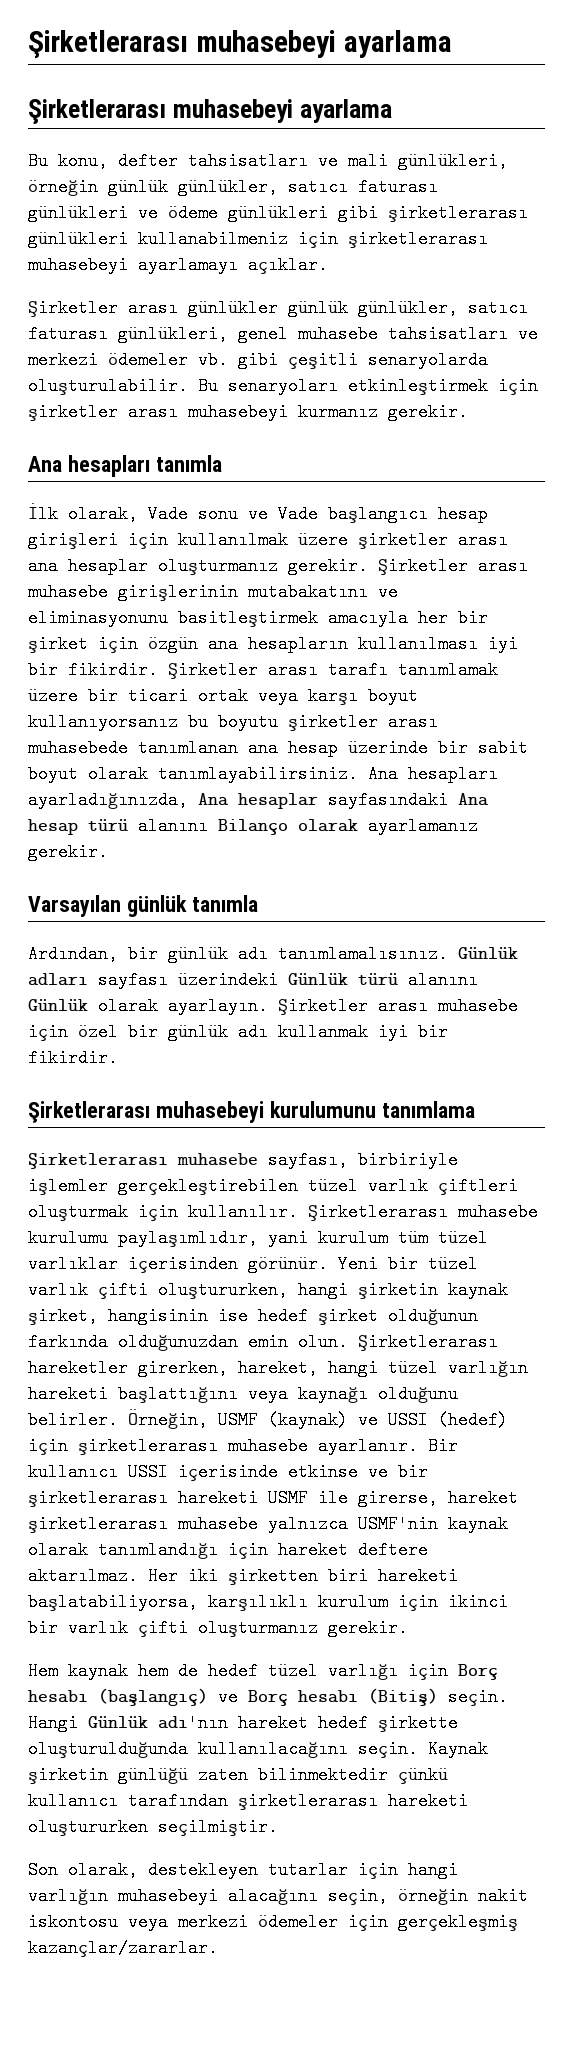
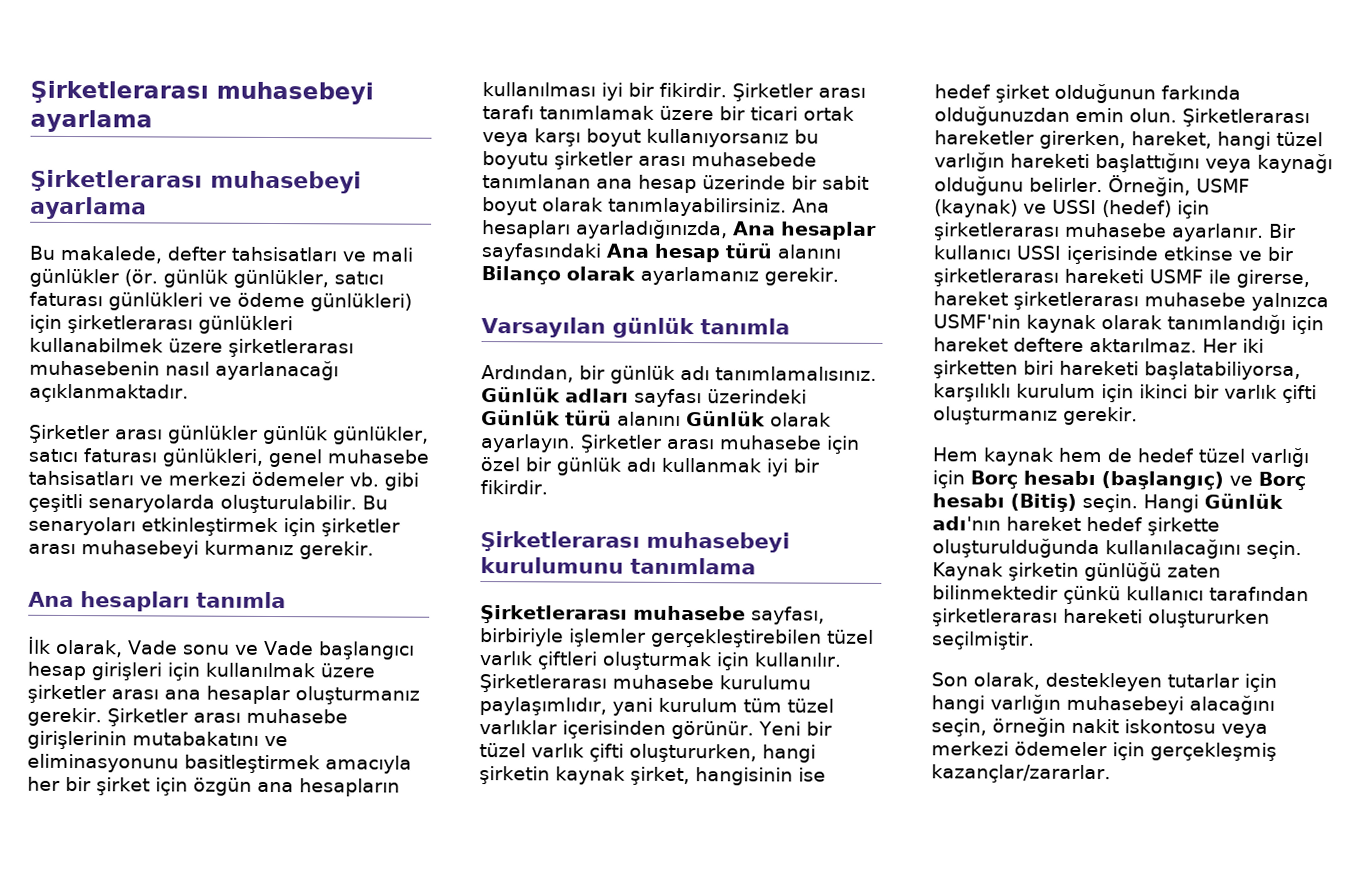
[58,152,108,170] konu, -> [60,245,162,264] makalede,
[398,152,508,170] [28,178,98,196] günlükleri, örneğin -> [29,268,158,288] günlükler (ör.
[228,204,528,222] [28,230,488,248] [28,256,328,274] günlükleri gibi şirketlerarası günlükleri kullanabilmeniz için şirketlerarası muhasebeyi ayarlamayı açıklar. -> [310,293,412,312] [29,314,293,335] [29,337,354,358] [29,360,339,381] [29,383,189,403] günlükleri) için şirketlerarası günlükleri kullanabilmek üzere şirketlerarası muhasebenin nasıl ayarlanacağı açıklanmaktadır.

